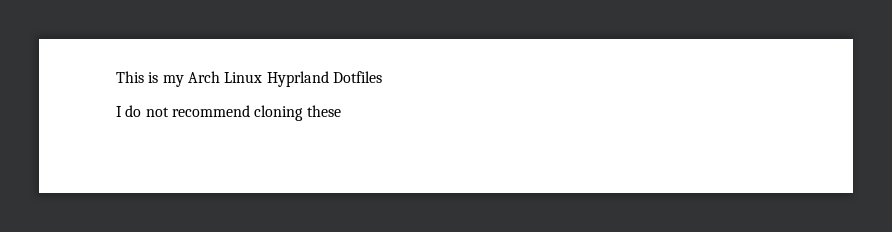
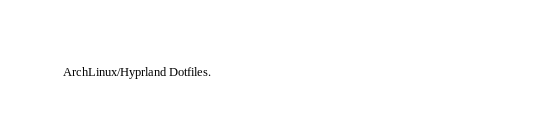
[116,71,382,87] [116,105,341,121] This is my Arch Linux Hyprland Dotfiles // I do not recommend cloning these -> [63,67,212,79] ArchLinux/Hyprland Dotfiles.

